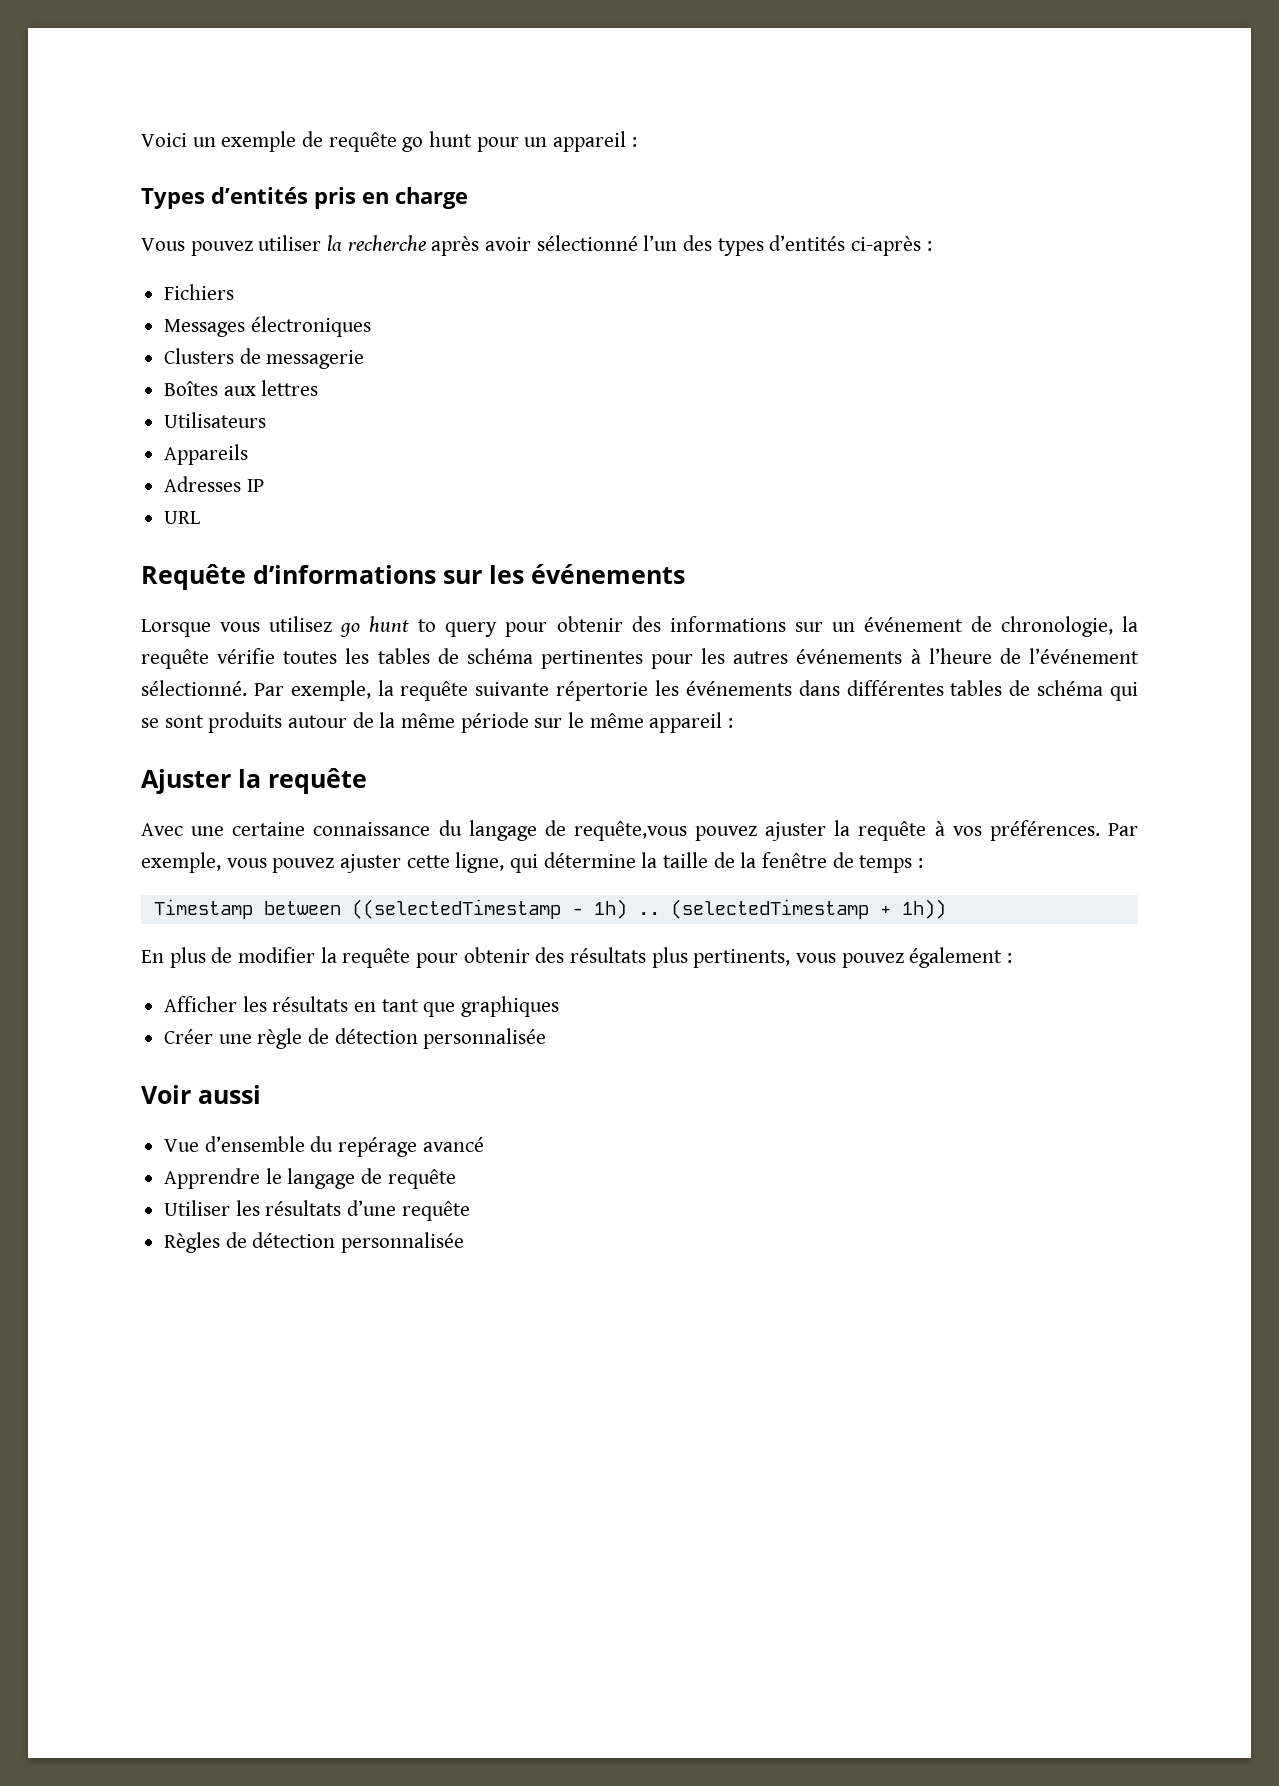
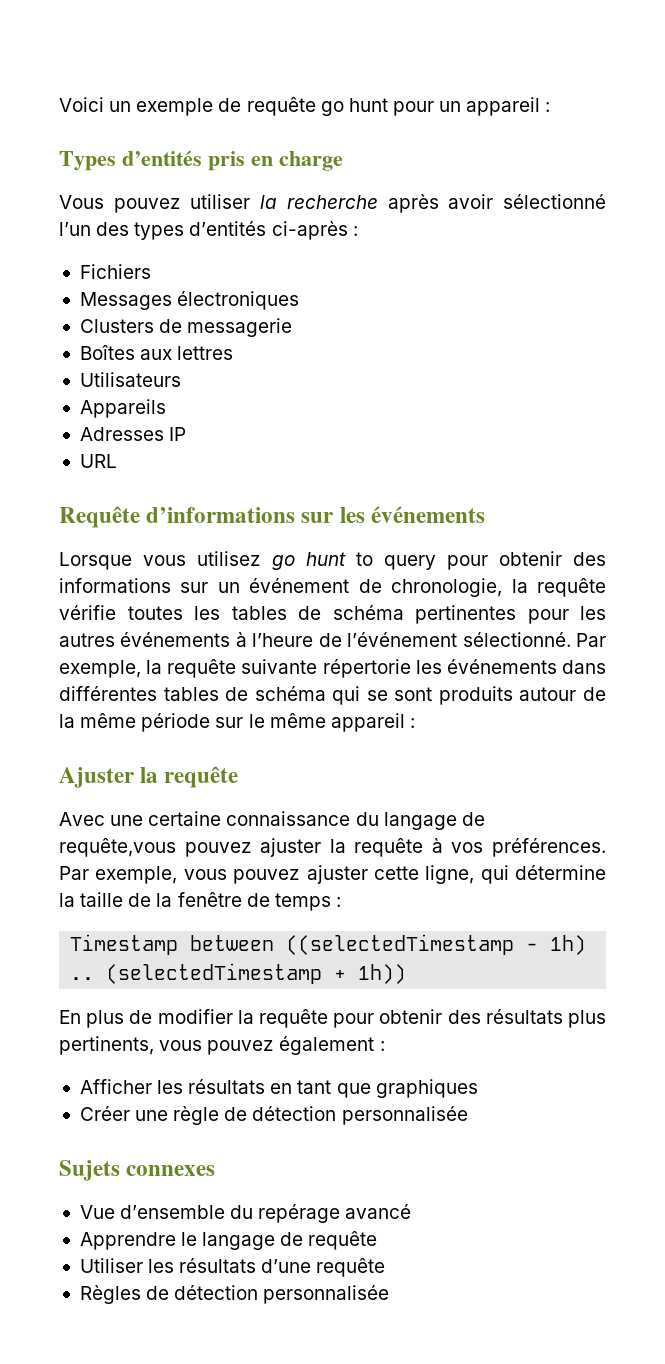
[141,1085,261,1104] Voir aussi -> [59,1160,216,1181] Sujets connexes

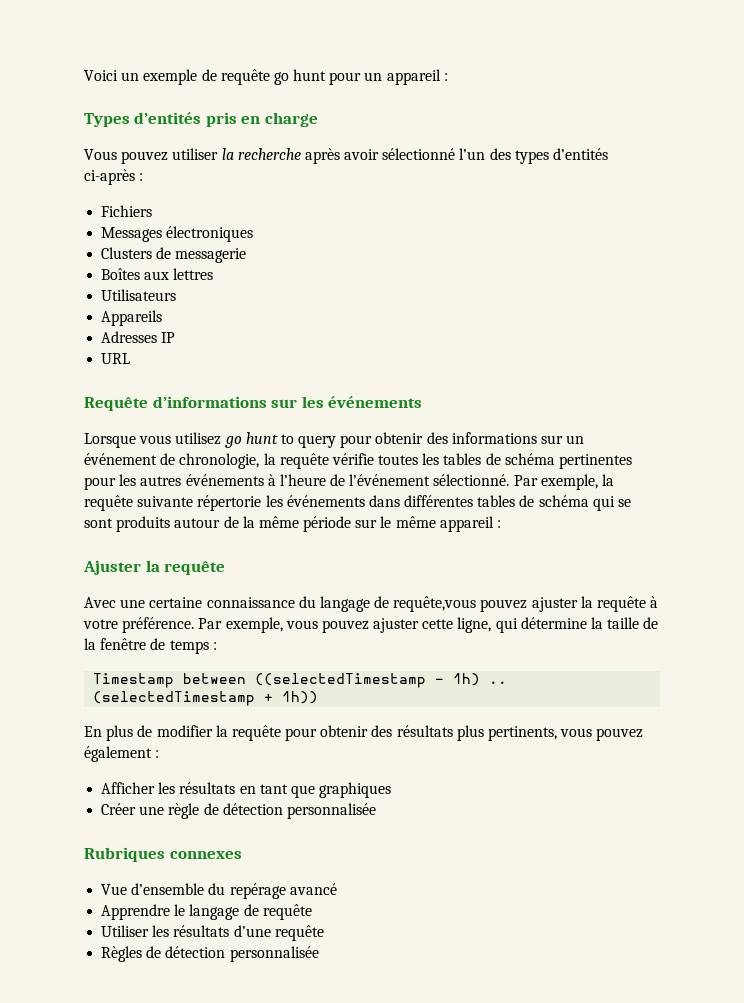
[451,838,606,857] vos préférences. -> [83,617,195,633] votre préférence.
[59,1160,120,1181] Sujets -> [84,847,165,862] Rubriques

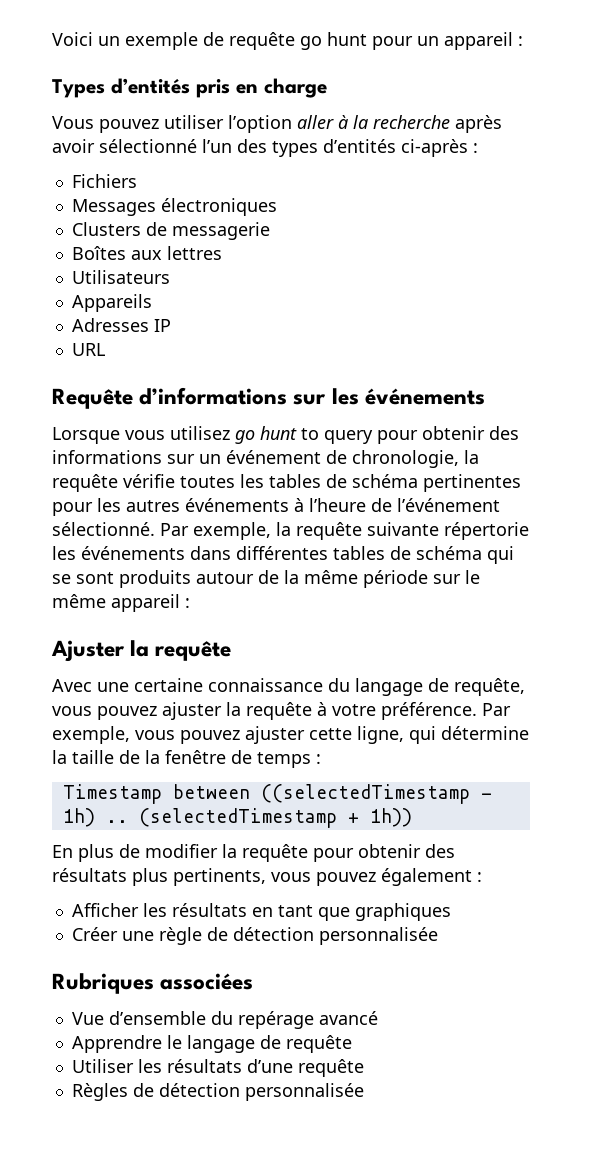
(219, 154) none -> [228,115,348,133] l’option aller à
[393,596,477,612] requête,vous -> [454,678,525,696] [52,706,92,716] requête, vous
[169,851,242,859] connexes -> [160,973,254,990] associées

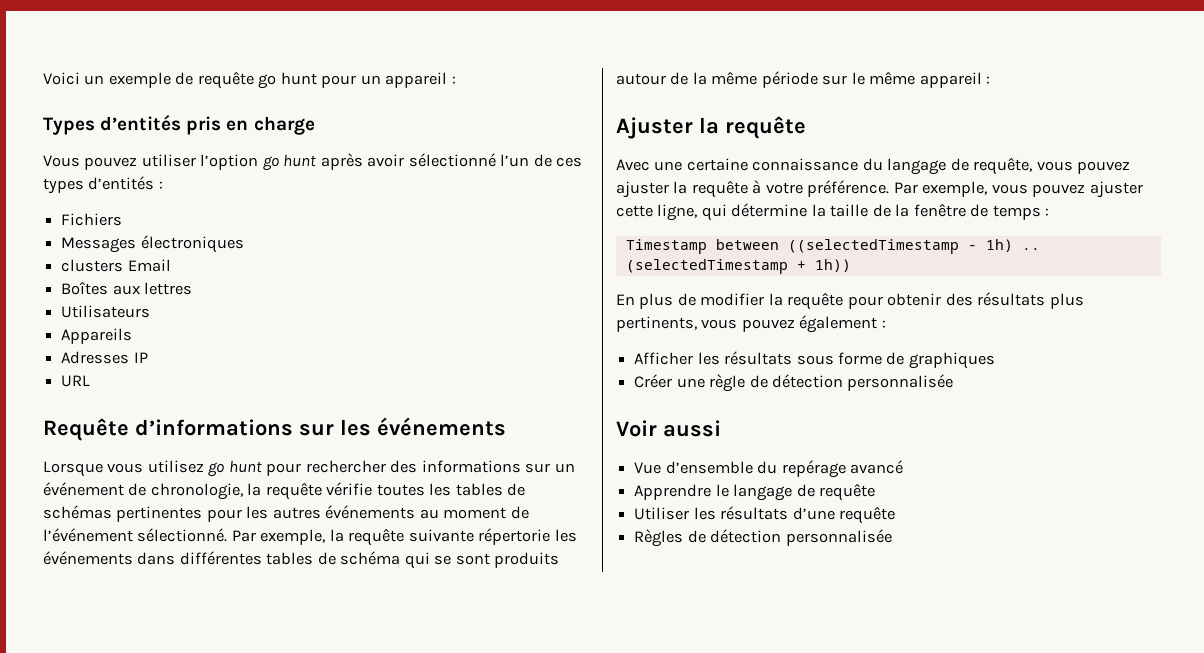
[297,115,450,129] aller à la recherche -> [262,154,317,171] go hunt
[237,139,267,153] des -> [533,154,583,167] de ces
[401,139,468,157] ci-après -> (155, 183) none
[71,222,270,240] Clusters de messagerie -> [61,259,171,272] clusters Email
[301,426,485,444] to query pour obtenir -> [266,460,386,476] pour rechercher
[352,474,418,488] schéma -> [43,505,112,519] schémas
[294,498,366,512] à l’heure -> [419,507,507,519] au moment
[251,905,350,921] en tant que -> [796,352,905,365] sous forme de
[52,973,254,994] Rubriques associées -> [616,420,721,437] Voir aussi

